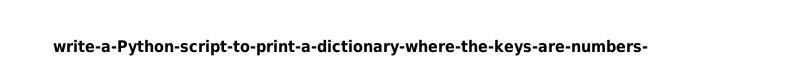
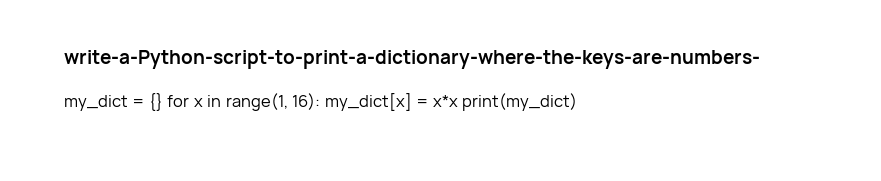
(648, 47) none -> [64,93,578,111] // my_dict = {} for x in range(1, 16): my_dict[x] = x*x print(my_dict)

